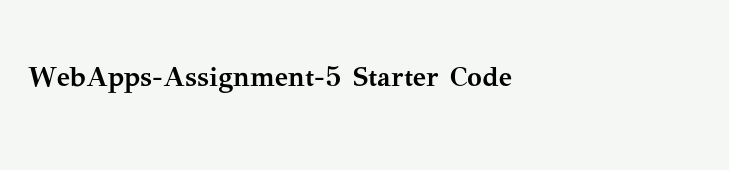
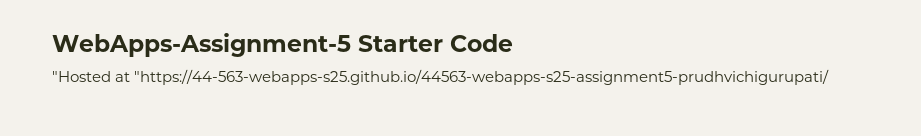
(512, 76) none -> [52,69,830,85] // "Hosted at "https://44-563-webapps-s25.github.io/44563-webapps-s25-assignment5-prudhvichigurupati/

